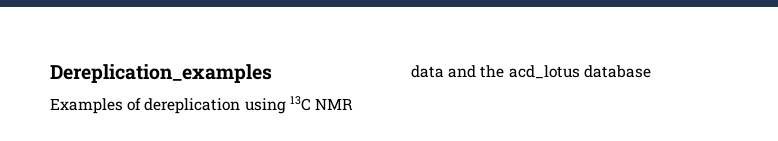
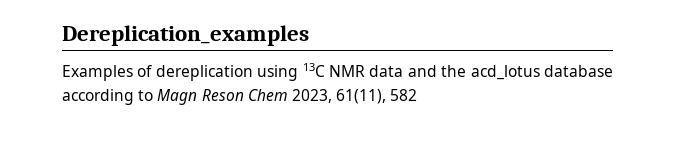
(651, 71) none -> [62,89,418,105] according to Magn Reson Chem 2023, 61(11), 582

